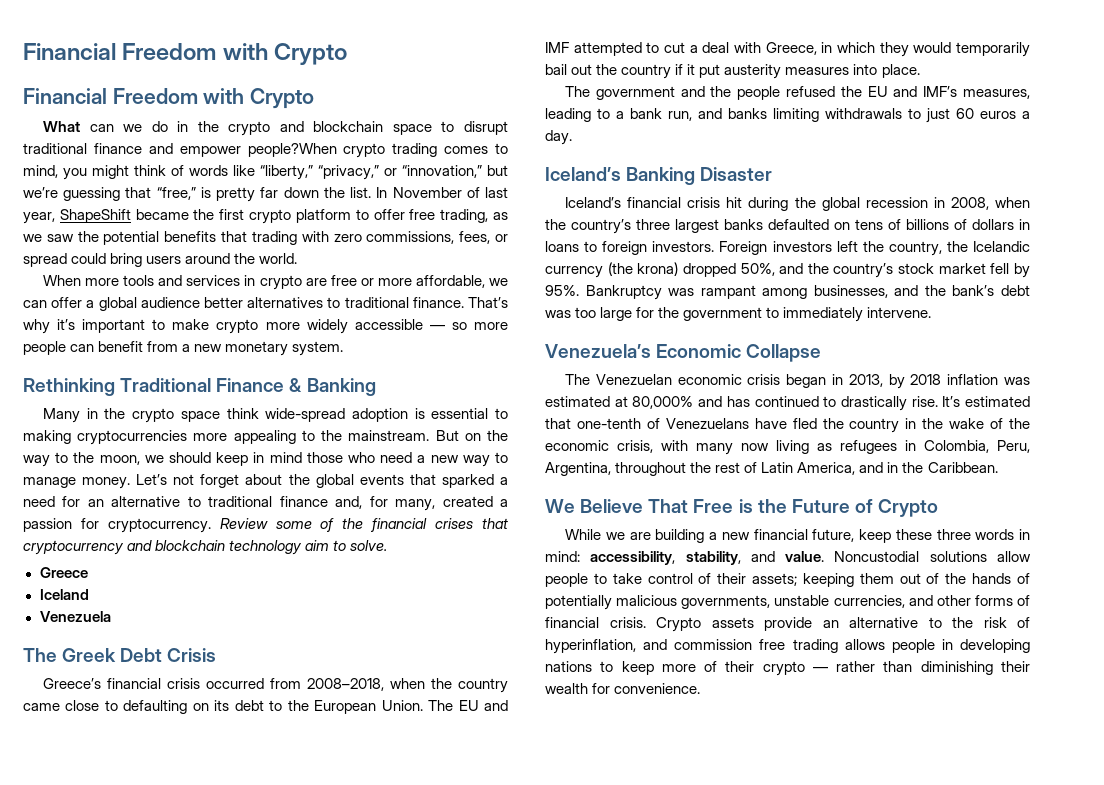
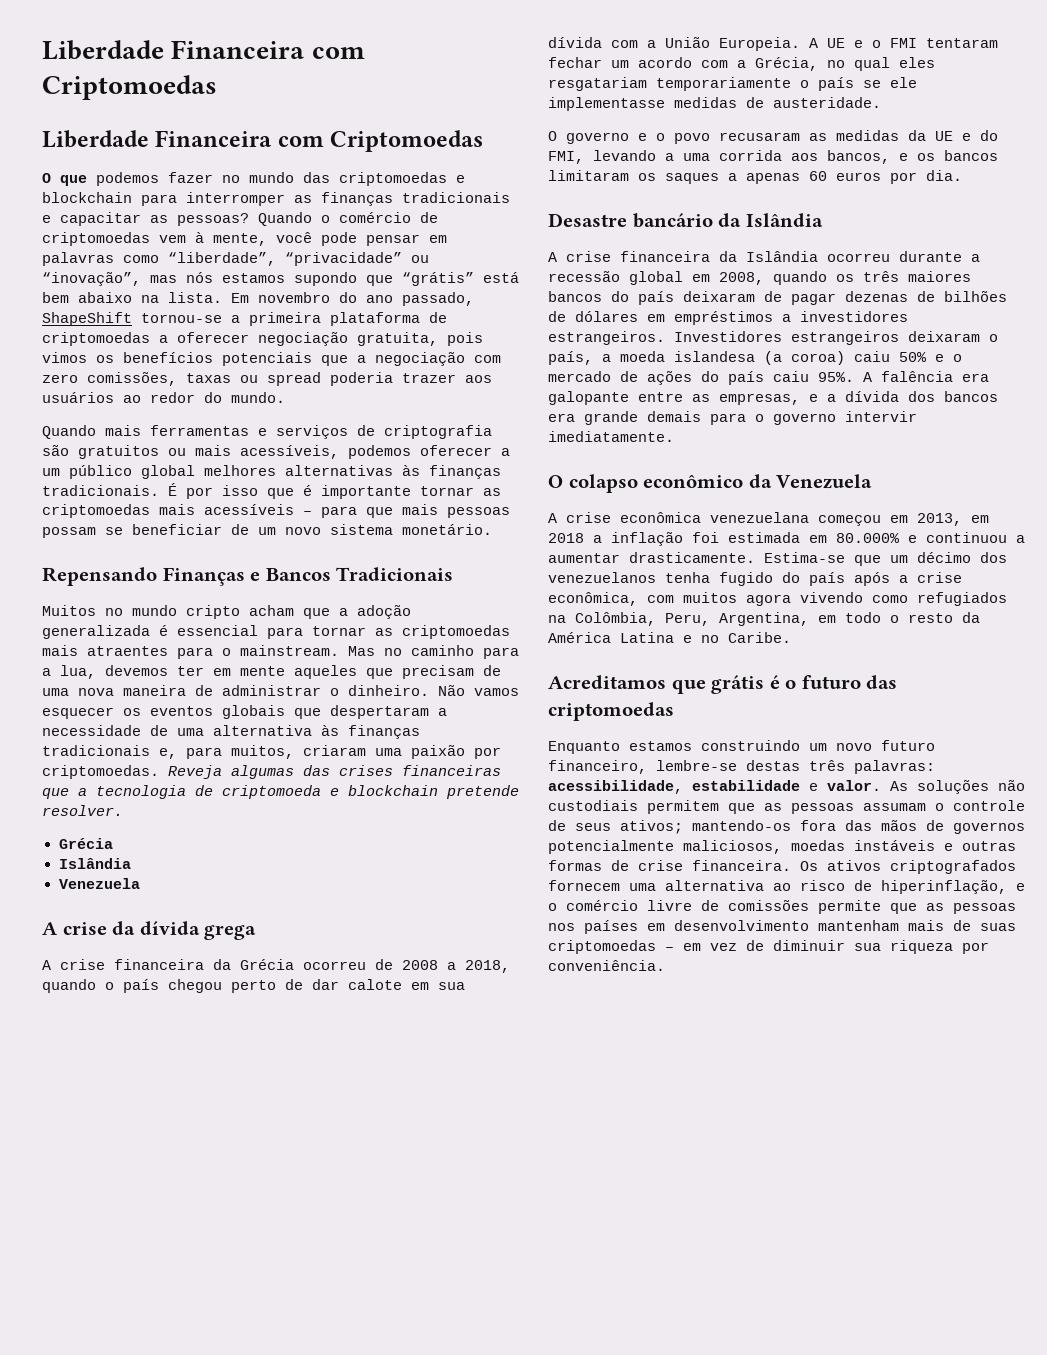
[23,43,348,65] [23,88,315,109] [42,121,509,136] [23,143,508,158] [23,165,508,180] [23,187,508,202] [23,209,508,224] [23,231,508,245] [23,253,298,267] [42,275,508,290] [23,297,508,311] [23,319,509,334] [23,341,344,356] [23,378,376,396] [42,408,508,423] [23,430,509,445] [23,452,508,467] [23,474,509,489] [23,496,508,511] [23,518,509,533] [23,540,388,555] [39,567,88,578] [39,589,89,600] [39,611,111,622] [23,648,217,662] [42,678,509,693] [23,700,508,714] [545,42,1030,57] [545,64,920,79] [564,86,1030,100] [545,108,1030,123] [545,130,572,145] [545,167,773,185] [564,197,1030,211] [545,219,1030,234] [545,241,1030,256] [545,262,1030,278] [545,285,1030,300] [545,307,932,322] [545,344,822,362] [564,374,1030,389] [545,396,1030,411] [545,418,1030,433] [545,440,1030,455] [545,462,998,476] [545,499,939,517] [564,529,1030,543] [545,551,1031,565] [545,573,1030,587] [545,595,1030,610] [545,617,1030,632] [545,639,1030,654] [545,661,1030,676] [545,683,701,694] Financial Freedom with Crypto // Financial Freedom with Crypto // What can we do in the crypto and blockchain space to disrupt traditional finance and empower people?When crypto trading comes to mind, you might think of words like “liberty,” “privacy,” or “innovation,” but we’re guessing that “free,” is pretty far down the list. In November of last year, ShapeShift became the first crypto platform to offer free trading, as we saw the potential benefits that trading with zero commissions, fees, or spread could bring users around the world. // When more tools and services in crypto are free or more affordable, we can offer a global audience better alternatives to traditional finance. That’s why it’s important to make crypto more widely accessible — so more people can benefit from a new monetary system. // Rethinking Traditional Finance & Banking // Many in the crypto space think wide-spread adoption is essential to making cryptocurrencies more appealing to the mainstream. But on the way to the moon, we should keep in mind those who need a new way to manage money. Let’s not forget about the global events that sparked a need for an alternative to traditional finance and, for many, created a passion for cryptocurrency. Review some of the financial crises that cryptocurrency and blockchain technology aim to solve. // Greece // Iceland // Venezuela // The Greek Debt Crisis // Greece’s financial crisis occurred from 2008–2018, when the country came close to defaulting on its debt to the European Union. The EU and IMF attempted to cut a deal with Greece, in which they would temporarily bail out the country if it put austerity measures into place. // The government and the people refused the EU and IMF’s measures, leading to a bank run, and banks limiting withdrawals to just 60 euros a day. // Iceland’s Banking Disaster // Iceland’s financial crisis hit during the global recession in 2008, when the country’s three largest banks defaulted on tens of billions of dollars in loans to foreign investors. Foreign investors left the country, the Icelandic currency (the krona) dropped 50%, and the country’s stock market fell by 95%. Bankruptcy was rampant among businesses, and the bank’s debt was too large for the government to immediately intervene. // Venezuela’s Economic Collapse // The Venezuelan economic crisis began in 2013, by 2018 inflation was estimated at 80,000% and has continued to drastically rise. It’s estimated that one-tenth of Venezuelans have fled the country in the wake of the economic crisis, with many now living as refugees in Colombia, Peru, Argentina, throughout the rest of Latin America, and in the Caribbean. // We Believe That Free is the Future of Crypto // While we are building a new financial future, keep these three words in mind: accessibility, stability, and value. Noncustodial solutions allow people to take control of their assets; keeping them out of the hands of potentially malicious governments, unstable currencies, and other forms of financial crisis. Crypto assets provide an alternative to the risk of hyperinflation, and commission free trading allows people in developing nations to keep more of their crypto — rather than diminishing their wealth for convenience. -> [42,40,365,60] [42,75,217,100] [42,130,484,152] [42,172,465,186] [42,192,510,206] [42,212,438,226] [42,232,447,246] [42,252,429,266] [42,272,519,286] [42,292,474,306] [42,312,447,326] [42,332,483,346] [42,352,501,366] [42,372,492,386] [42,392,285,403] [42,425,492,439] [42,445,510,459] [42,465,501,479] [42,483,501,499] [42,504,510,518] [42,524,492,538] [42,567,454,586] [42,605,411,619] [42,625,510,639] [42,645,519,659] [42,665,501,679] [42,685,519,696] [42,705,447,719] [42,725,420,739] [42,745,501,759] [42,765,501,779] [42,785,519,799] [42,805,123,816] [58,838,113,849] [58,858,131,869] [58,878,140,889] [42,921,257,940] [42,959,510,973] [42,979,465,993] [548,37,998,51] [548,57,935,71] [548,77,917,91] [548,97,881,111] [548,130,998,144] [548,150,998,164] [548,170,962,184] [548,213,823,228] [548,251,980,262] [548,271,971,285] [548,291,1007,305] [548,311,908,325] [548,331,998,345] [548,351,962,365] [548,371,989,385] [548,391,998,405] [548,411,917,425] [548,431,674,442] [548,474,873,493] [548,512,989,526] [548,532,1025,546] [548,552,1007,566] [548,572,962,586] [548,592,1007,606] [548,612,980,626] [548,632,791,643] [548,675,898,694] [548,702,674,721] [548,740,935,754] [548,760,935,774] [548,780,1025,794] [548,800,1025,814] [548,820,1025,834] [548,840,1016,854] [548,860,1016,874] [548,880,1025,894] [548,900,1016,914] [548,920,1016,934] [548,940,989,954] [548,960,665,971] Liberdade Financeira com Criptomoedas // Liberdade Financeira com Criptomoedas // O que podemos fazer no mundo das criptomoedas e blockchain para interromper as finanças tradicionais e capacitar as pessoas? Quando o comércio de criptomoedas vem à mente, você pode pensar em palavras como “liberdade”, “privacidade” ou “inovação”, mas nós estamos supondo que “grátis” está bem abaixo na lista. Em novembro do ano passado, ShapeShift tornou-se a primeira plataforma de criptomoedas a oferecer negociação gratuita, pois vimos os benefícios potenciais que a negociação com zero comissões, taxas ou spread poderia trazer aos usuários ao redor do mundo. // Quando mais ferramentas e serviços de criptografia são gratuitos ou mais acessíveis, podemos oferecer a um público global melhores alternativas às finanças tradicionais. É por isso que é importante tornar as criptomoedas mais acessíveis – para que mais pessoas possam se beneficiar de um novo sistema monetário. // Repensando Finanças e Bancos Tradicionais // Muitos no mundo cripto acham que a adoção generalizada é essencial para tornar as criptomoedas mais atraentes para o mainstream. Mas no caminho para a lua, devemos ter em mente aqueles que precisam de uma nova maneira de administrar o dinheiro. Não vamos esquecer os eventos globais que despertaram a necessidade de uma alternativa às finanças tradicionais e, para muitos, criaram uma paixão por criptomoedas. Reveja algumas das crises financeiras que a tecnologia de criptomoeda e blockchain pretende resolver. // Grécia // Islândia // Venezuela // A crise da dívida grega // A crise financeira da Grécia ocorreu de 2008 a 2018, quando o país chegou perto de dar calote em sua dívida com a União Europeia. A UE e o FMI tentaram fechar um acordo com a Grécia, no qual eles resgatariam temporariamente o país se ele implementasse medidas de austeridade. // O governo e o povo recusaram as medidas da UE e do FMI, levando a uma corrida aos bancos, e os bancos limitaram os saques a apenas 60 euros por dia. // Desastre bancário da Islândia // A crise financeira da Islândia ocorreu durante a recessão global em 2008, quando os três maiores bancos do país deixaram de pagar dezenas de bilhões de dólares em empréstimos a investidores estrangeiros. Investidores estrangeiros deixaram o país, a moeda islandesa (a coroa) caiu 50% e o mercado de ações do país caiu 95%. A falência era galopante entre as empresas, e a dívida dos bancos era grande demais para o governo intervir imediatamente. // O colapso econômico da Venezuela // A crise econômica venezuelana começou em 2013, em 2018 a inflação foi estimada em 80.000% e continuou a aumentar drasticamente. Estima-se que um décimo dos venezuelanos tenha fugido do país após a crise econômica, com muitos agora vivendo como refugiados na Colômbia, Peru, Argentina, em todo o resto da América Latina e no Caribe. // Acreditamos que grátis é o futuro das criptomoedas // Enquanto estamos construindo um novo futuro financeiro, lembre-se destas três palavras: acessibilidade, estabilidade e valor. As soluções não custodiais permitem que as pessoas assumam o controle de seus ativos; mantendo-os fora das mãos de governos potencialmente maliciosos, moedas instáveis e outras formas de crise financeira. Os ativos criptografados fornecem uma alternativa ao risco de hiperinflação, e o comércio livre de comissões permite que as pessoas nos países em desenvolvimento mantenham mais de suas criptomoedas – em vez de diminuir sua riqueza por conveniência.

